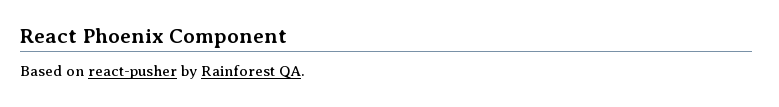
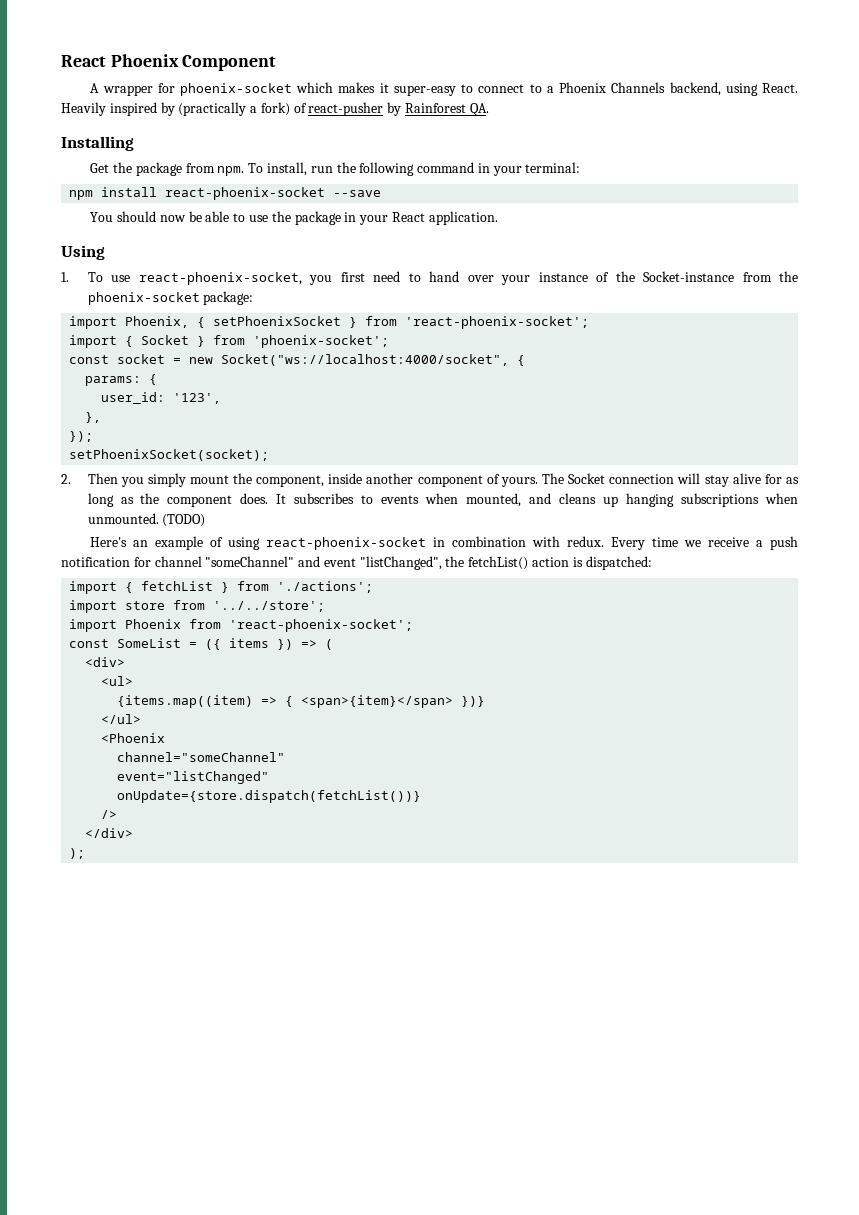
[20,65,306,79] Based on react-pusher by Rainforest QA. -> [90,82,798,96] [61,102,489,116] [61,136,134,151] [90,162,581,176] [69,187,382,200] [90,211,498,225] [61,245,105,260] [61,271,798,285] [87,291,254,305] [69,316,590,329] [69,335,390,348] [69,354,526,366] [85,374,158,386] [101,392,222,404] [85,412,102,423] [69,431,94,442] [69,449,270,461] [61,473,800,487] [87,493,799,507] [87,513,206,527] [90,536,798,550] [61,556,652,570] [69,581,374,594] [69,600,326,613] [69,619,414,632] [69,638,334,650] [85,657,126,667] [101,676,134,686] [117,695,486,708] [101,714,142,724] [101,733,166,743] [117,752,286,762] [117,771,270,784] [117,790,422,803] [101,810,118,819] [85,828,134,838] [69,848,86,859] A wrapper for phoenix-socket which makes it super-easy to connect to a Phoenix Channels backend, using React. Heavily inspired by (practically a fork) of react-pusher by Rainforest QA. // Installing // Get the package from npm. To install, run the following command in your terminal: // npm install react-phoenix-socket --save // You should now be able to use the package in your React application. // Using // 1. To use react-phoenix-socket, you first need to hand over your instance of the Socket-instance from the phoenix-socket package: // import Phoenix, { setPhoenixSocket } from 'react-phoenix-socket'; // import { Socket } from 'phoenix-socket'; // const socket = new Socket("ws://localhost:4000/socket", { // params: { // user_id: '123', // }, // }); // setPhoenixSocket(socket); // 2. Then you simply mount the component, inside another component of yours. The Socket connection will stay alive for as long as the component does. It subscribes to events when mounted, and cleans up hanging subscriptions when unmounted. (TODO) // Here's an example of using react-phoenix-socket in combination with redux. Every time we receive a push notification for channel "someChannel" and event "listChanged", the fetchList() action is dispatched: // import { fetchList } from './actions'; // import store from '../../store'; // import Phoenix from 'react-phoenix-socket'; // const SomeList = ({ items }) => ( // <div> // <ul> // {items.map((item) => { <span>{item}</span> })} // </ul> // <Phoenix // channel="someChannel" // event="listChanged" // onUpdate={store.dispatch(fetchList())} // /> // </div> // );

